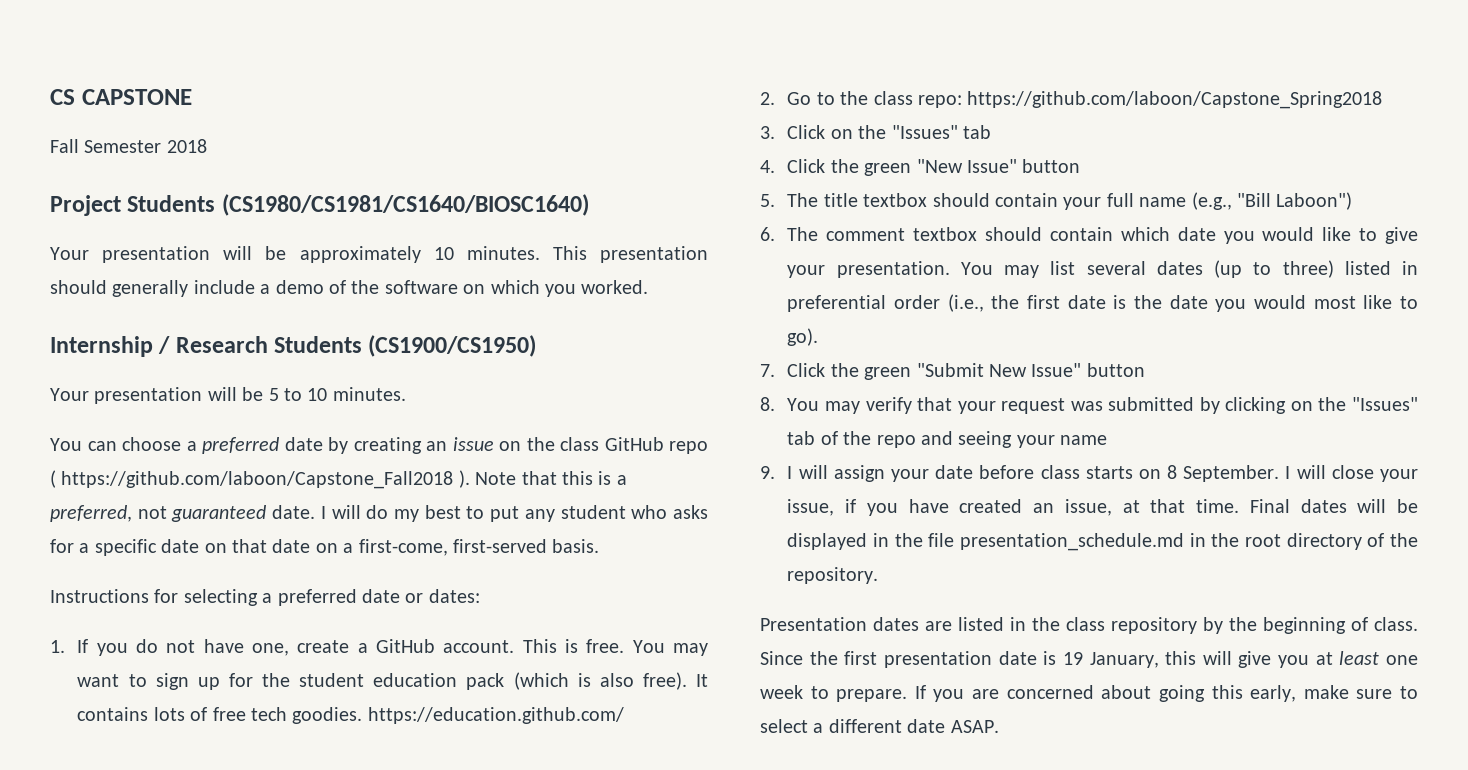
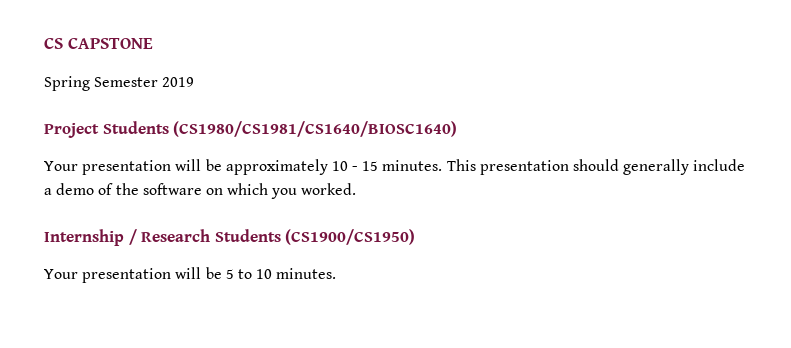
[50,139,207,153] Fall Semester 2018 -> [44,76,195,91] Spring Semester 2019
(454, 253) none -> [352,161,379,171] - 15
[50,437,708,454] [50,470,627,489] [50,505,708,522] [50,539,600,556] [50,589,480,606] [50,639,709,656] [77,672,708,690] [77,707,624,724] [760,91,1383,109] [760,125,991,139] [760,159,1081,176] [760,192,1353,210] [760,227,1418,244] [787,260,1418,278] [787,294,1418,312] [787,328,819,346] [760,363,1145,380] [760,397,1418,414] [787,431,1108,448] [760,465,1418,482] [787,499,1418,516] [787,533,1418,551] [787,567,879,584] [760,617,1418,634] [760,651,1418,668] [760,685,1418,702] [760,719,999,733] // You can choose a preferred date by creating an issue on the class GitHub repo ( https://github.com/laboon/Capstone_Fall2018 ). Note that this is a preferred, not guaranteed date. I will do my best to put any student who asks for a specific date on that date on a first-come, first-served basis. // Instructions for selecting a preferred date or dates: // 1. If you do not have one, create a GitHub account. This is free. You may want to sign up for the student education pack (which is also free). It contains lots of free tech goodies. https://education.github.com/ // 2. Go to the class repo: https://github.com/laboon/Capstone_Spring2018 // 3. Click on the "Issues" tab // 4. Click the green "New Issue" button // 5. The title textbox should contain your full name (e.g., "Bill Laboon") // 6. The comment textbox should contain which date you would like to give your presentation. You may list several dates (up to three) listed in preferential order (i.e., the first date is the date you would most like to go). // 7. Click the green "Submit New Issue" button // 8. You may verify that your request was submitted by clicking on the "Issues" tab of the repo and seeing your name // 9. I will assign your date before class starts on 8 September. I will close your issue, if you have created an issue, at that time. Final dates will be displayed in the file presentation_schedule.md in the root directory of the repository. // Presentation dates are listed in the class repository by the beginning of class. Since the first presentation date is 19 January, this will give you at least one week to prepare. If you are concerned about going this early, make sure to select a different date ASAP. -> (337, 273) none

